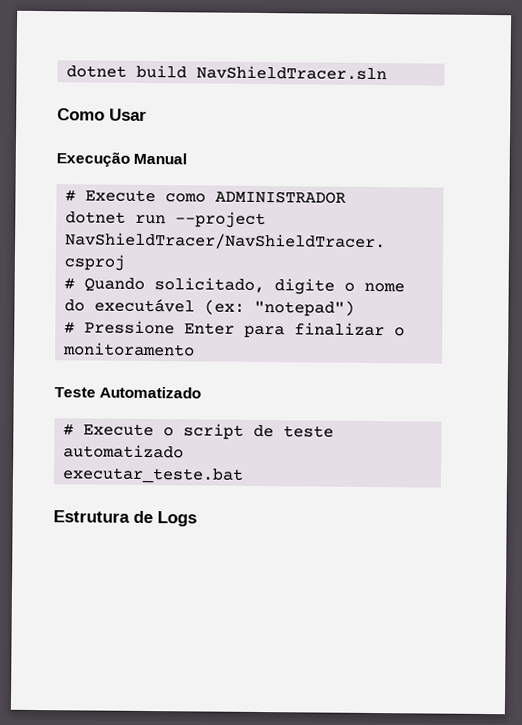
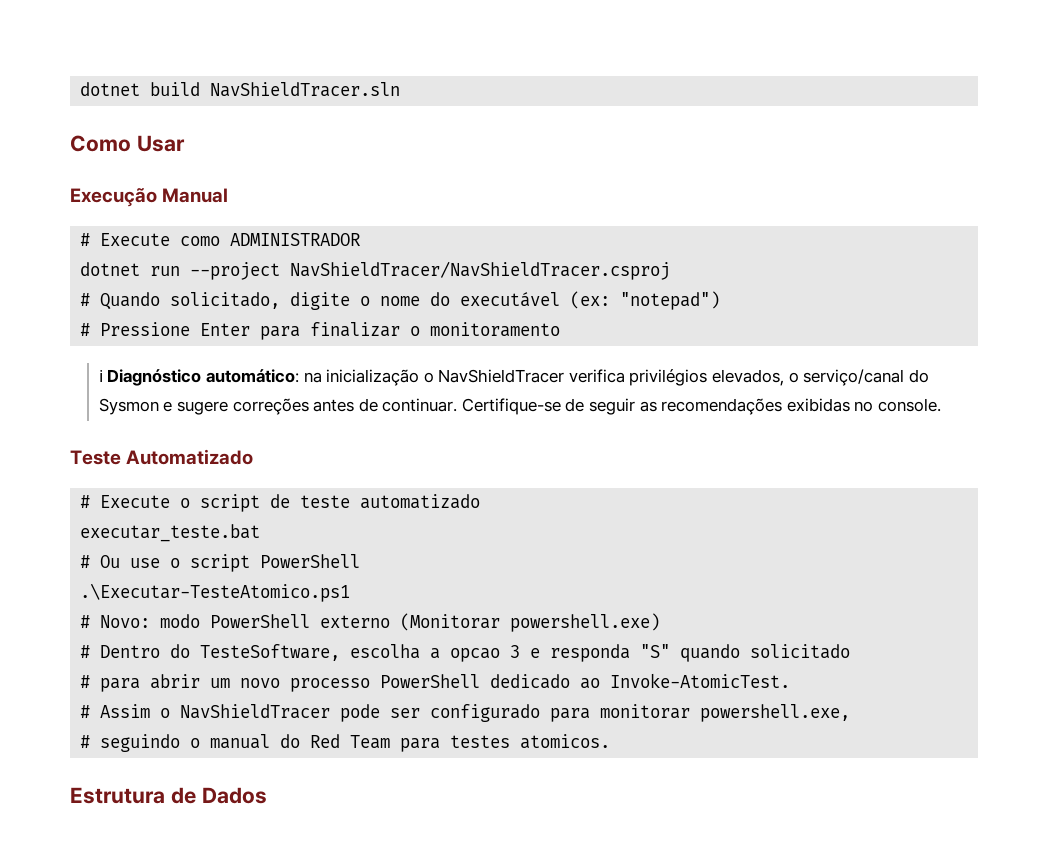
(195, 349) none -> [98,369,929,386] [98,398,941,415] // ℹ Diagnóstico automático: na inicialização o NavShieldTracer verifica privilégios elevados, o serviço/canal do Sysmon e sugere correções antes de continuar. Certifique-se de seguir as recomendações exibidas no console.
(244, 475) none -> [80,554,361,572] [80,583,351,602] [80,613,661,632] [80,644,851,662] [80,673,791,692] [80,704,851,722] [80,734,611,752] // # Ou use o script PowerShell // .\Executar-TesteAtomico.ps1 // # Novo: modo PowerShell externo (Monitorar powershell.exe) // # Dentro do TesteSoftware, escolha a opcao 3 e responda "S" quando solicitado // # para abrir um novo processo PowerShell dedicado ao Invoke-AtomicTest. // # Assim o NavShieldTracer pode ser configurado para monitorar powershell.exe, // # seguindo o manual do Red Team para testes atomicos.
[157,511,197,527] Logs -> [201,787,267,804] Dados

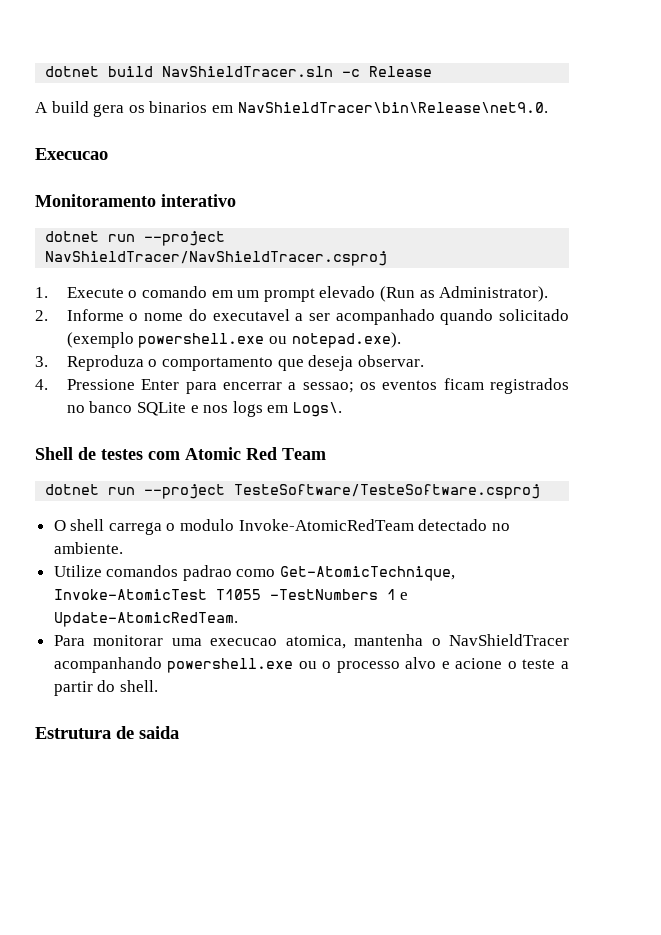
[70,135,185,152] [70,188,229,207] [80,233,361,246] [80,261,671,280] [80,291,721,310] [80,322,561,340] [98,369,929,386] [98,398,941,415] [70,449,254,465] [80,494,481,512] [80,524,261,542] [80,554,361,572] [80,583,351,602] [80,613,661,632] [80,644,851,662] [80,673,791,692] [80,704,851,722] [80,734,611,752] // Como Usar // Execução Manual // # Execute como ADMINISTRADOR // dotnet run --project NavShieldTracer/NavShieldTracer.csproj // # Quando solicitado, digite o nome do executável (ex: "notepad") // # Pressione Enter para finalizar o monitoramento // ℹ Diagnóstico automático: na inicialização o NavShieldTracer verifica privilégios elevados, o serviço/canal do Sysmon e sugere correções antes de continuar. Certifique-se de seguir as recomendações exibidas no console. // Teste Automatizado // # Execute o script de teste automatizado // executar_teste.bat // # Ou use o script PowerShell // .\Executar-TesteAtomico.ps1 // # Novo: modo PowerShell externo (Monitorar powershell.exe) // # Dentro do TesteSoftware, escolha a opcao 3 e responda "S" quando solicitado // # para abrir um novo processo PowerShell dedicado ao Invoke-AtomicTest. // # Assim o NavShieldTracer pode ser configurado para monitorar powershell.exe, // # seguindo o manual do Red Team para testes atomicos. -> [342,66,433,77] [35,101,548,117] [35,148,108,160] [35,194,236,207] [45,231,226,246] [45,251,388,266] [35,286,549,302] [35,309,570,325] [66,332,401,348] [35,355,424,371] [35,378,569,394] [66,401,342,417] [35,447,326,460] [45,484,541,499] [53,519,510,535] [53,542,123,554] [53,565,456,581] [53,589,409,600] [53,612,238,627] [53,634,569,649] [53,657,569,673] [53,680,158,696] -c Release // A build gera os binarios em NavShieldTracer\bin\Release\net9.0. // Execucao // Monitoramento interativo // dotnet run --project NavShieldTracer/NavShieldTracer.csproj // 1. Execute o comando em um prompt elevado (Run as Administrator). // 2. Informe o nome do executavel a ser acompanhado quando solicitado (exemplo powershell.exe ou notepad.exe). // 3. Reproduza o comportamento que deseja observar. // 4. Pressione Enter para encerrar a sessao; os eventos ficam registrados no banco SQLite e nos logs em Logs\. // Shell de testes com Atomic Red Team // dotnet run --project TesteSoftware/TesteSoftware.csproj // O shell carrega o modulo Invoke-AtomicRedTeam detectado no ambiente. // Utilize comandos padrao como Get-AtomicTechnique, Invoke-AtomicTest T1055 -TestNumbers 1 e Update-AtomicRedTeam. // Para monitorar uma execucao atomica, mantenha o NavShieldTracer acompanhando powershell.exe ou o processo alvo e acione o teste a partir do shell.
[201,787,267,804] Dados -> [139,726,179,739] saida

